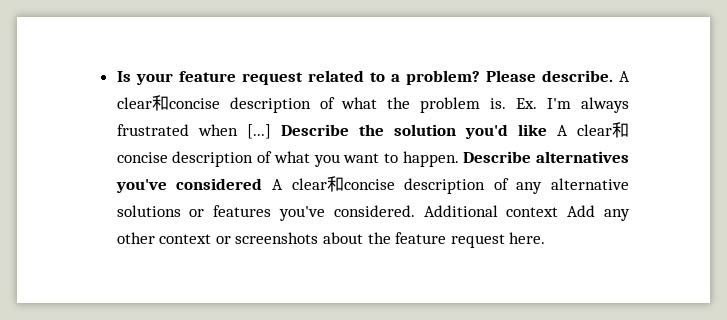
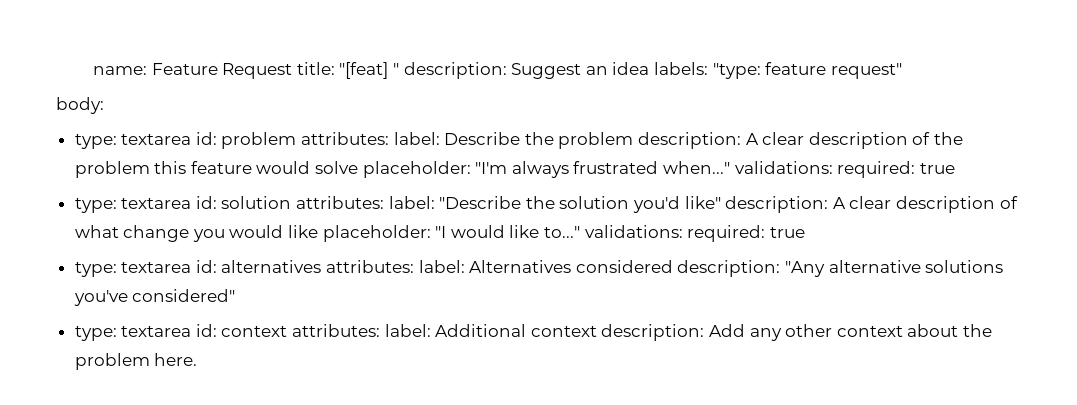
[116,70,630,85] [116,95,629,113] [116,122,629,139] [116,151,629,167] [115,176,629,194] [116,205,415,221] Is your feature request related to a problem? Please describe. A clear和concise description of what the problem is. Ex. I'm always frustrated when [...] Describe the solution you'd like A clear和concise description of what you want to happen. Describe alternatives you've considered A clear和concise description of any alternative solutions or features you've considered. -> [93,62,902,79] [56,97,104,114] [74,132,963,149] [74,161,955,178] [74,196,1018,213] [74,225,805,242] [74,260,1004,277] [73,289,236,306] [74,324,431,341] name: Feature Request title: "[feat] " description: Suggest an idea labels: "type: feature request" // body: // type: textarea id: problem attributes: label: Describe the problem description: A clear description of the problem this feature would solve placeholder: "I'm always frustrated when..." validations: required: true // type: textarea id: solution attributes: label: "Describe the solution you'd like" description: A clear description of what change you would like placeholder: "I would like to..." validations: required: true // type: textarea id: alternatives attributes: label: Alternatives considered description: "Any alternative solutions you've considered" // type: textarea id: context attributes: label:
(559, 212) none -> [601,324,705,341] description:
[215,232,505,248] or screenshots about the feature request -> [907,324,992,337] [74,353,150,370] about the problem

